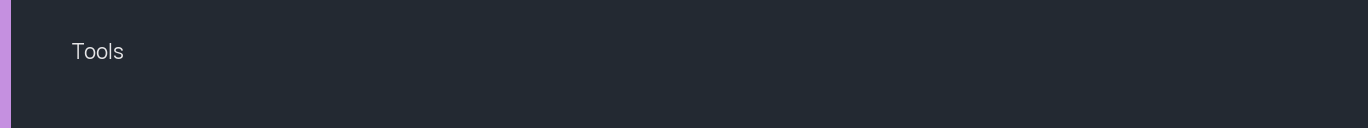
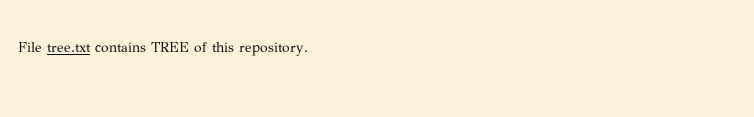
[72,43,124,59] Tools -> [18,42,308,56] File tree.txt contains TREE of this repository.

